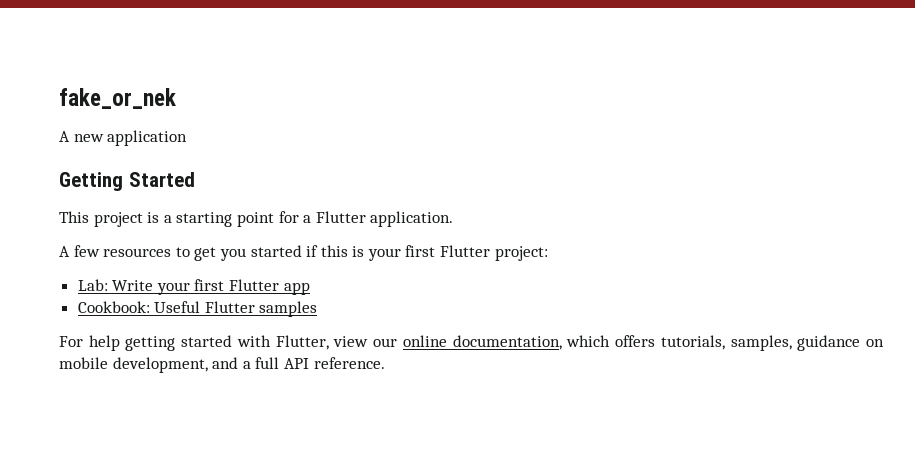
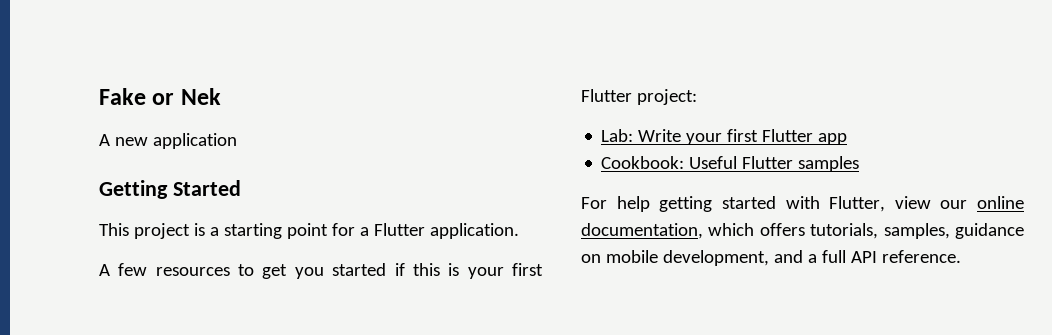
[59,88,176,109] fake_or_nek -> [99,88,221,105] Fake or Nek

